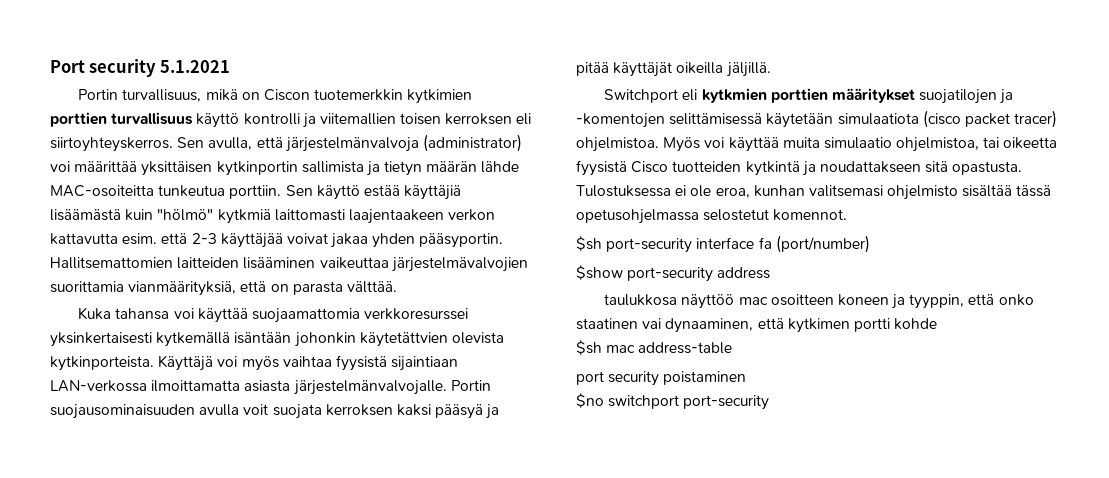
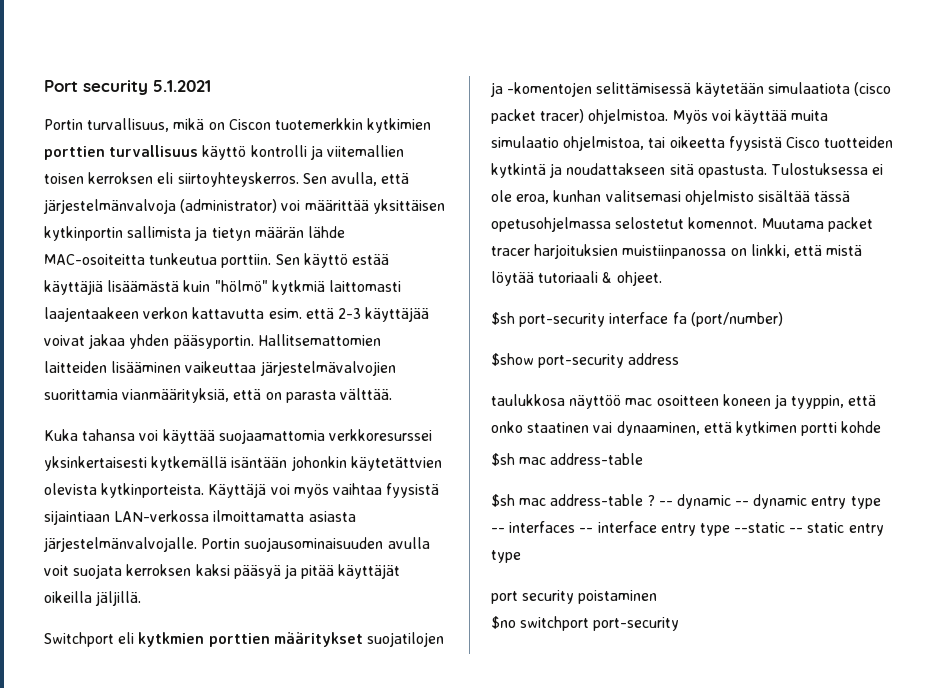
(848, 215) none -> [761,217,873,232] [491,244,863,259] [491,271,662,286] Muutama packet tracer harjoituksien muistiinpanossa on linkki, että mistä löytää tutoriaali & ohjeet.
(733, 348) none -> [491,494,881,509] [491,521,884,536] [491,550,521,563] // $sh mac address-table ? -- dynamic -- dynamic entry type -- interfaces -- interface entry type --static -- static entry type

